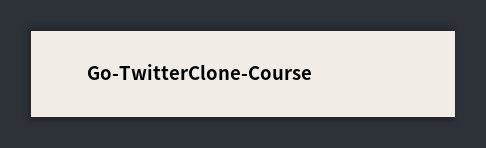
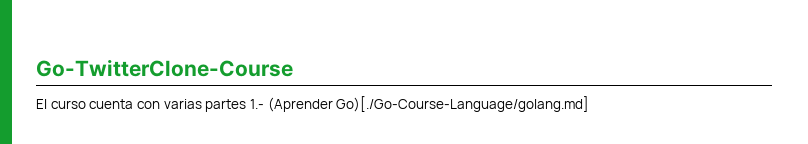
(312, 72) none -> [36,96,590,112] // El curso cuenta con varias partes 1.- (Aprender Go)[./Go-Course-Language/golang.md]

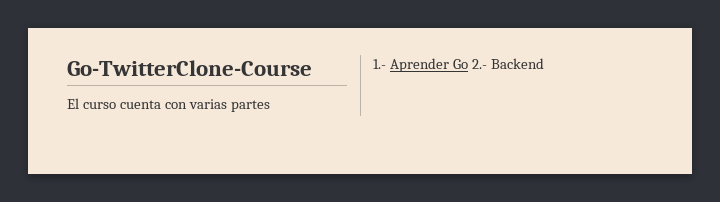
[249,96,590,112] 1.- (Aprender Go)[./Go-Course-Language/golang.md] -> [373,58,544,72] // 1.- Aprender Go 2.- Backend

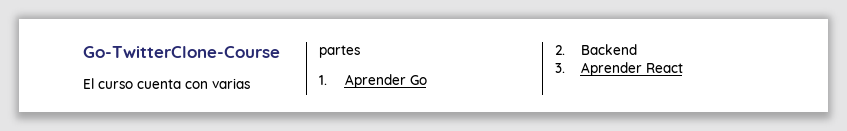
[373,59,386,69] 1.- -> [319,75,327,85] 1.
[471,59,487,69] 2.- -> [555,45,565,55] // 2.
(544, 63) none -> [555,62,683,76] // 3. Aprender React

